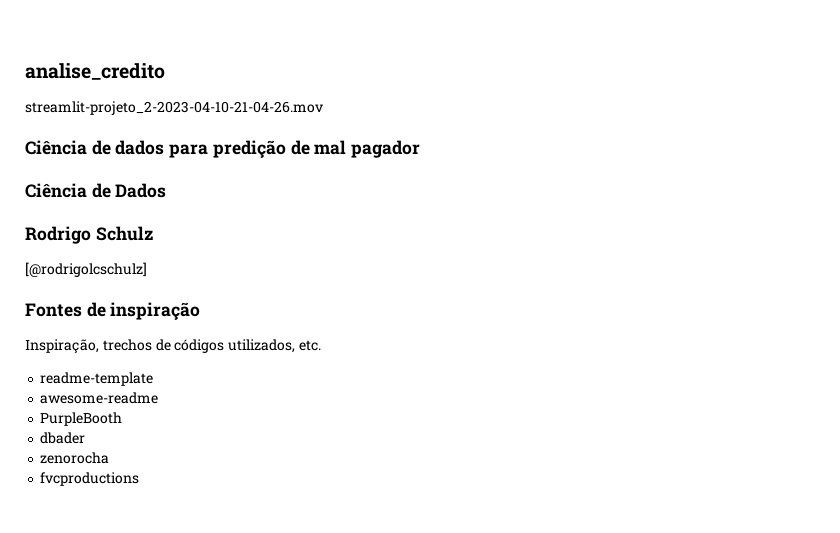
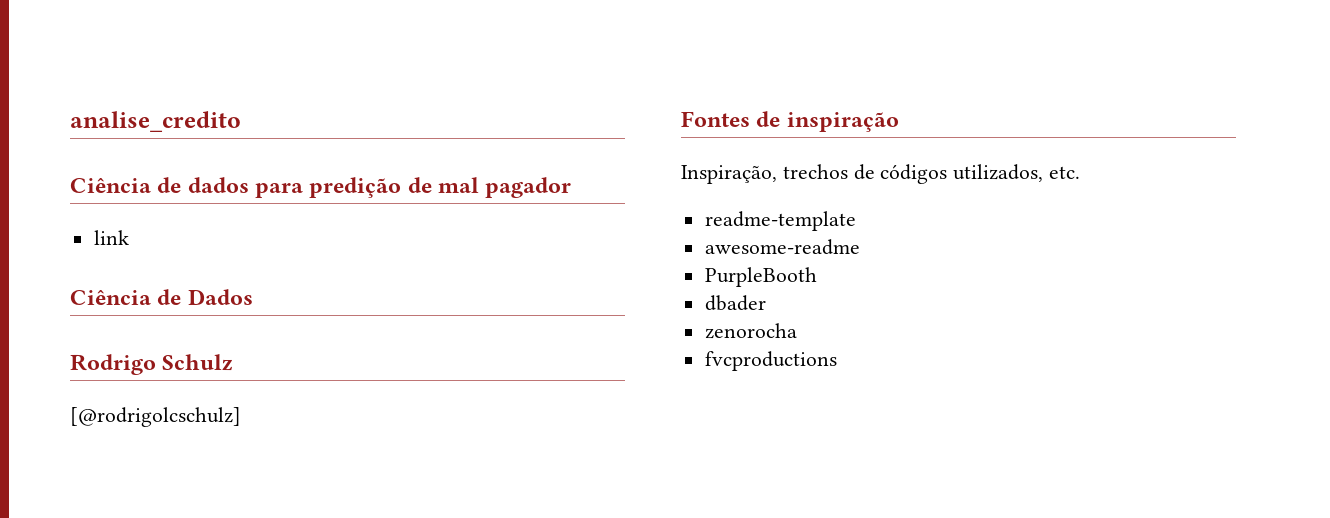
[25,101,324,115] // streamlit-projeto_2-2023-04-10-21-04-26.mov -> (241, 121) none
(421, 149) none -> [93,230,129,245] // link

